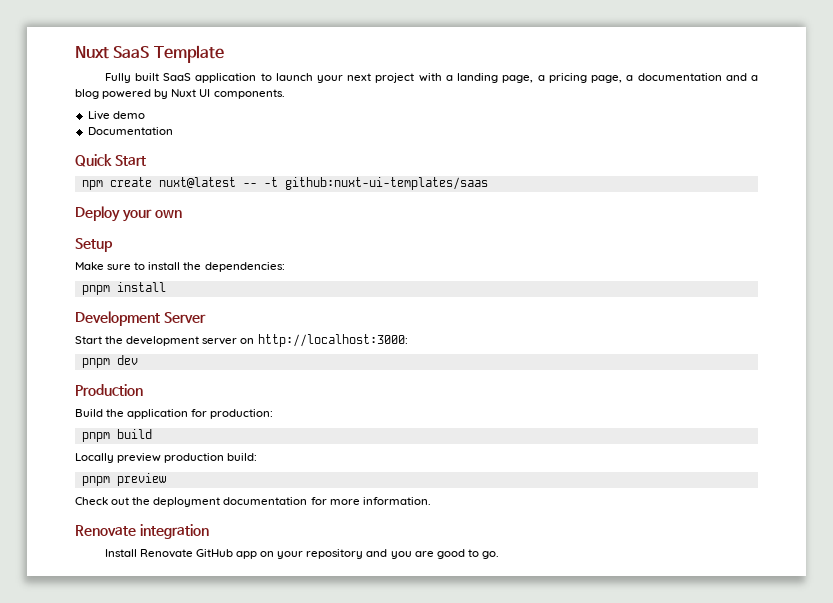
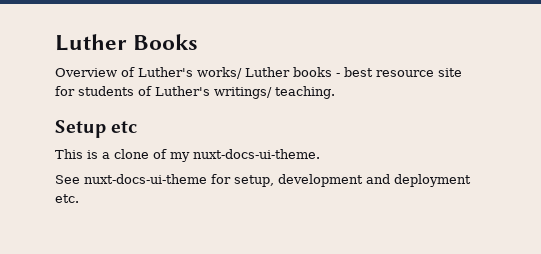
[75,45,224,63] [104,73,758,83] [75,89,285,99] [87,111,145,120] [87,127,173,135] [75,154,146,167] [81,177,488,190] [75,206,182,222] [75,238,113,252] [75,262,285,272] [81,282,166,295] [75,311,206,326] [75,334,408,347] [81,355,138,368] [75,384,143,396] [75,409,274,419] [81,429,152,442] [75,453,258,463] [81,473,166,486] [75,497,431,507] [75,524,209,539] [104,549,499,559] Nuxt SaaS Template // Fully built SaaS application to launch your next project with a landing page, a pricing page, a documentation and a blog powered by Nuxt UI components. // Live demo // Documentation // Quick Start // npm create nuxt@latest -- -t github:nuxt-ui-templates/saas // Deploy your own // Setup // Make sure to install the dependencies: // pnpm install // Development Server // Start the development server on http://localhost:3000: // pnpm dev // Production // Build the application for production: // pnpm build // Locally preview production build: // pnpm preview // Check out the deployment documentation for more information. // Renovate integration // Install Renovate GitHub app on your repository and you are good to go. -> [55,34,199,51] [55,67,462,79] [55,86,335,99] [55,120,138,138] [55,149,320,162] [55,174,471,187] [55,194,79,203] Luther Books // Overview of Luther's works/ Luther books - best resource site for students of Luther's writings/ teaching. // Setup etc // This is a clone of my nuxt-docs-ui-theme. // See nuxt-docs-ui-theme for setup, development and deployment etc.

